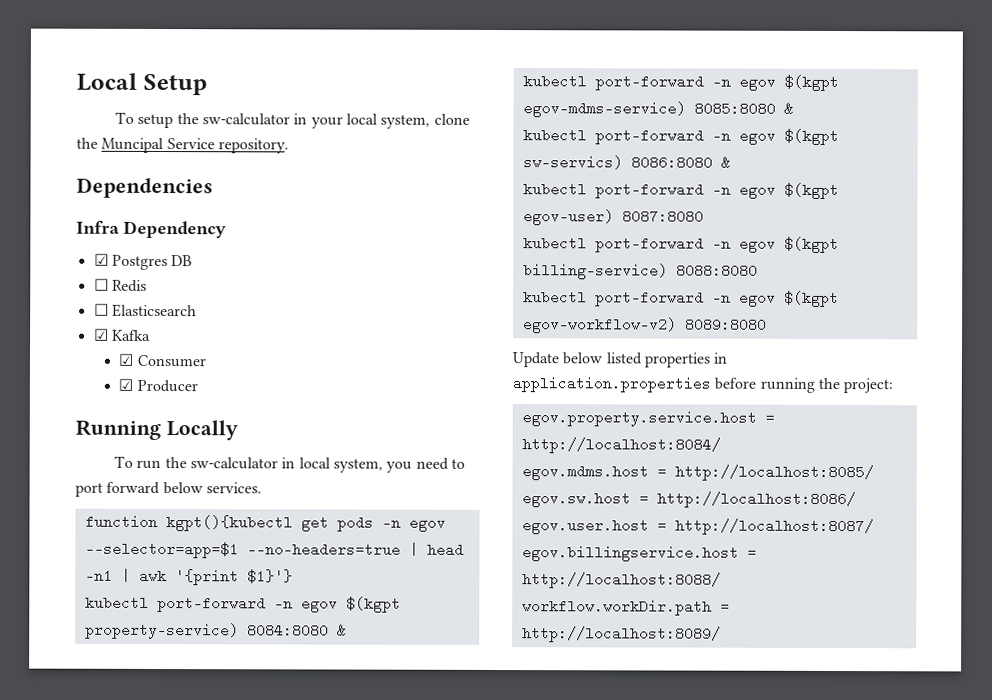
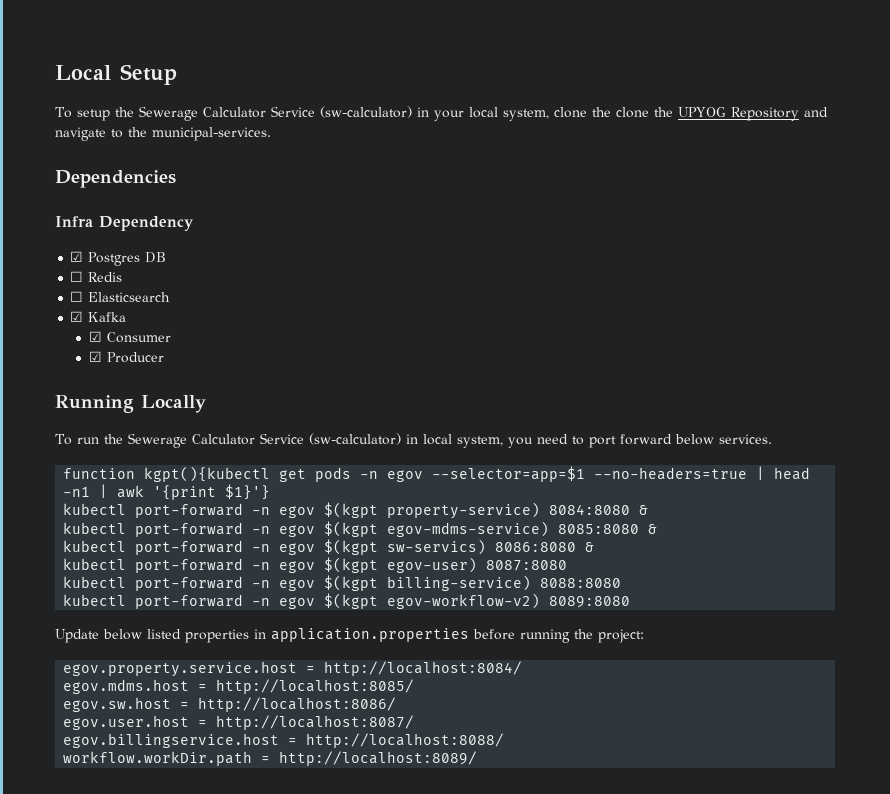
[202,113,291,126] sw-calculator -> [138,106,412,121] Sewerage Calculator Service (sw-calculator)
[101,137,289,154] Muncipal Service repository. -> [615,107,828,121] [55,127,271,141] clone the UPYOG Repository and navigate to the municipal-services.
[190,457,279,470] sw-calculator -> [127,433,401,448] Sewerage Calculator Service (sw-calculator)

